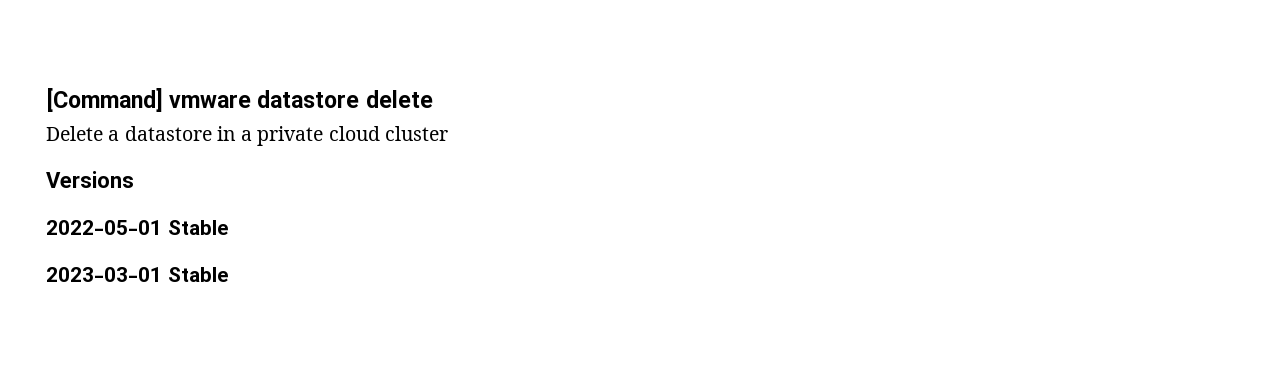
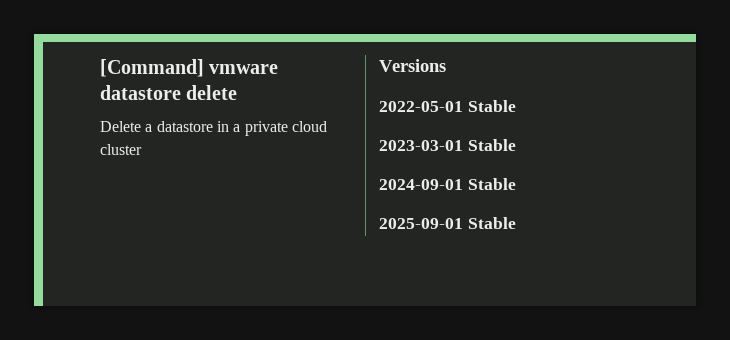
(228, 274) none -> [379,178,516,190] [379,217,516,229] // 2024-09-01 Stable // 2025-09-01 Stable

